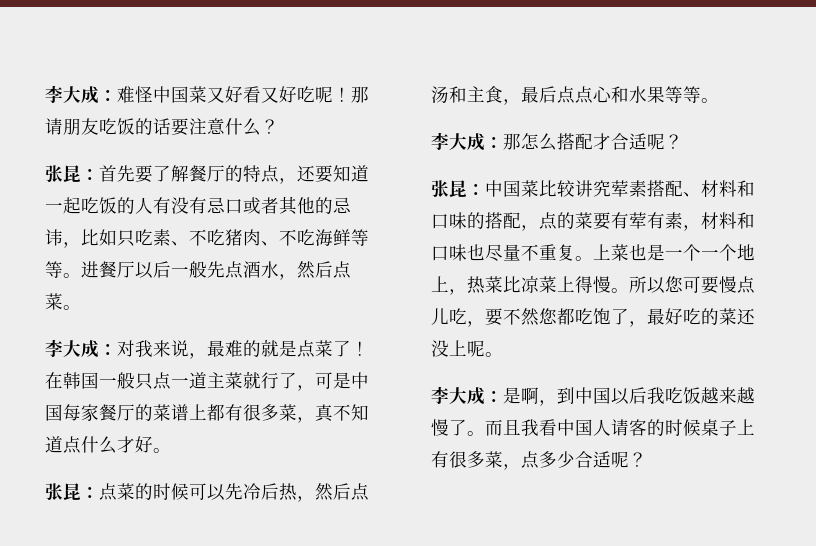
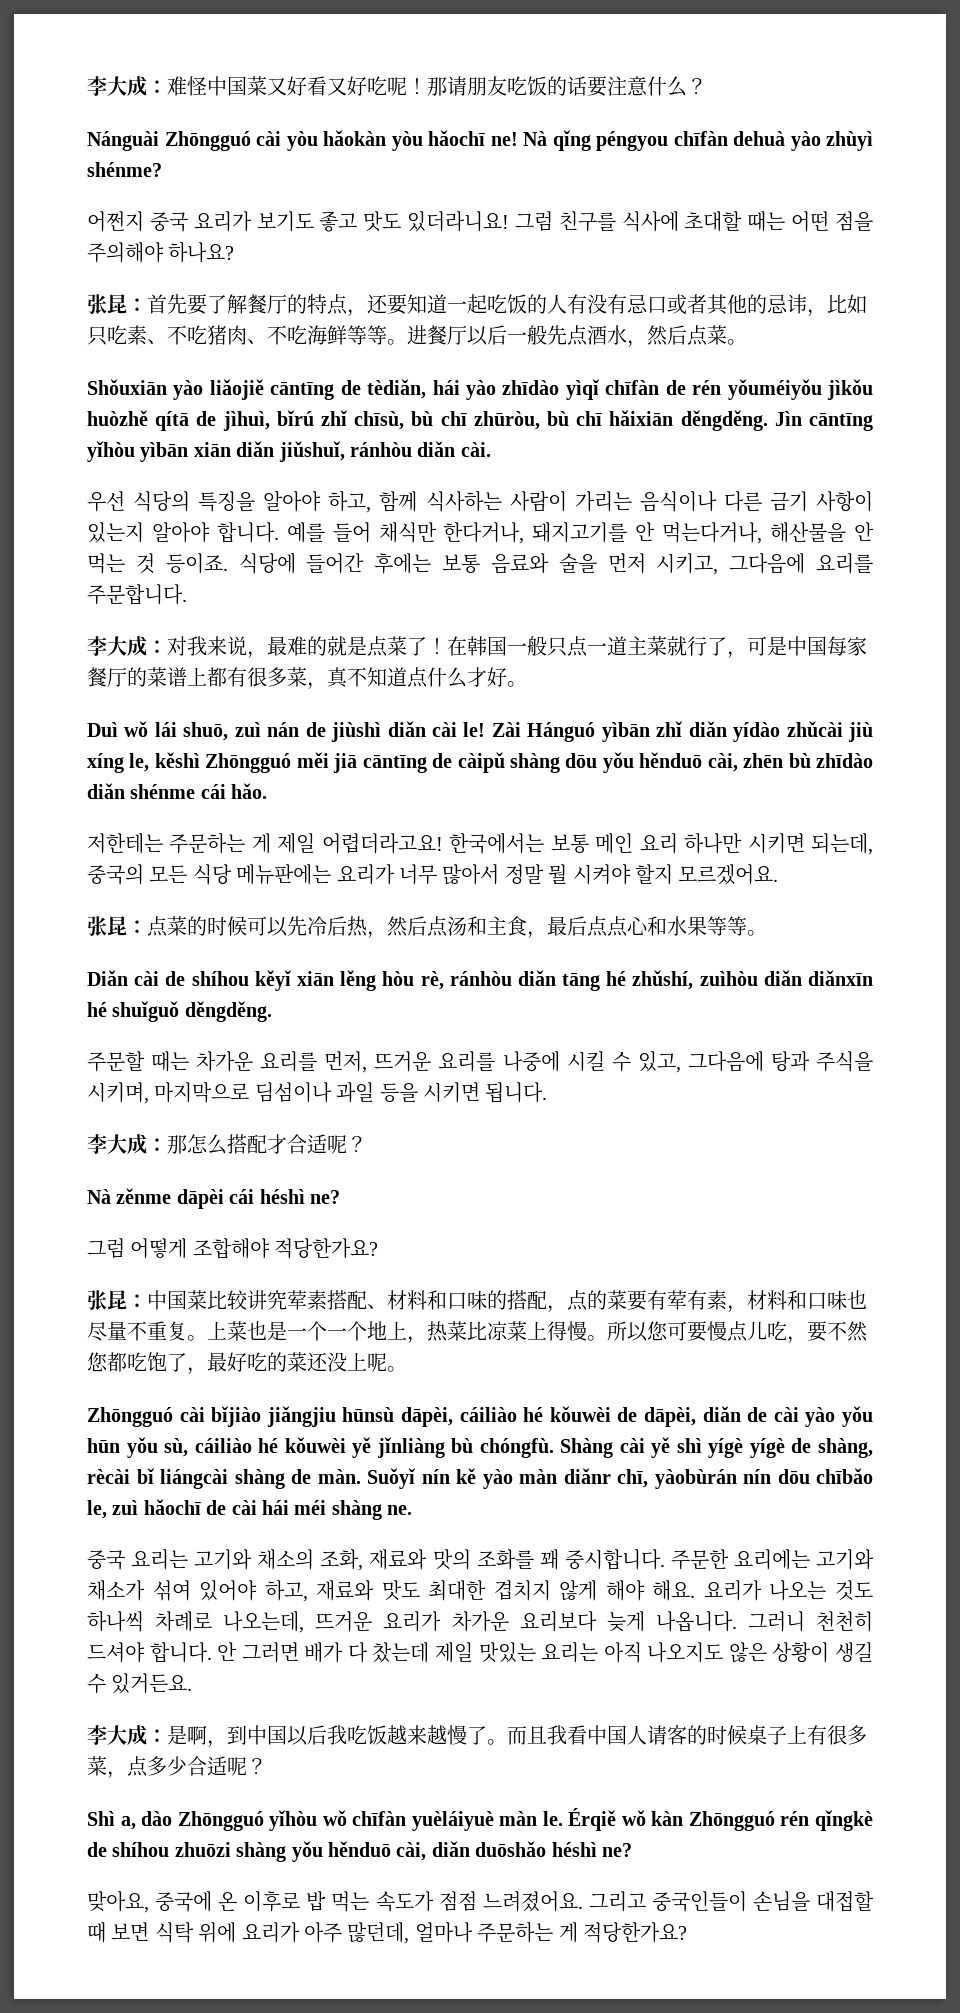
(279, 126) none -> [87,130,873,151] [87,162,162,177] [87,211,873,232] [87,242,235,263] // Nánguài Zhōngguó cài yòu hǎokàn yòu hǎochī ne! Nà qǐng péngyou chīfàn dehuà yào zhùyì shénme? // 어쩐지 중국 요리가 보기도 좋고 맛도 있더라니요! 그럼 친구를 식사에 초대할 때는 어떤 점을 주의해야 하나요?
(81, 307) none -> [87,379,874,400] [87,410,874,431] [87,441,491,462] [87,491,874,513] [87,522,874,544] [87,553,874,575] [87,584,187,605] // Shǒuxiān yào liǎojiě cāntīng de tèdiǎn, hái yào zhīdào yìqǐ chīfàn de rén yǒuméiyǒu jìkǒu huòzhě qítā de jìhuì, bǐrú zhǐ chīsù, bù chī zhūròu, bù chī hǎixiān děngděng. Jìn cāntīng yǐhòu yìbān xiān diǎn jiǔshuǐ, ránhòu diǎn cài. // 우선 식당의 특징을 알아야 하고, 함께 식사하는 사람이 가리는 음식이나 다른 금기 사항이 있는지 알아야 합니다. 예를 들어 채식만 한다거나, 돼지고기를 안 먹는다거나, 해산물을 안 먹는 것 등이죠. 식당에 들어간 후에는 보통 음료와 술을 먼저 시키고, 그다음에 요리를 주문합니다.
(171, 450) none -> [87,721,874,742] [87,752,873,773] [87,783,268,799] [87,833,874,855] [87,864,779,885] // Duì wǒ lái shuō, zuì nán de jiùshì diǎn cài le! Zài Hánguó yìbān zhǐ diǎn yídào zhǔcài jiù xíng le, kěshì Zhōngguó měi jiā cāntīng de càipǔ shàng dōu yǒu hěnduō cài, zhēn bù zhīdào diǎn shénme cái hǎo. // 저한테는 주문하는 게 제일 어렵더라고요! 한국에서는 보통 메인 요리 하나만 시키면 되는데, 중국의 모든 식당 메뉴판에는 요리가 너무 많아서 정말 뭘 시켜야 할지 모르겠어요.
(719, 100) none -> [87,970,873,991] [87,1001,272,1022] [87,1051,874,1073] [87,1082,548,1104] // Diǎn cài de shíhou kěyǐ xiān lěng hòu rè, ránhòu diǎn tāng hé zhǔshí, zuìhòu diǎn diǎnxīn hé shuǐguǒ děngděng. // 주문할 때는 차가운 요리를 먼저, 뜨거운 요리를 나중에 시킬 수 있고, 그다음에 탕과 주식을 시키며, 마지막으로 딤섬이나 과일 등을 시키면 됩니다.
(683, 141) none -> [87,1188,340,1209] [87,1238,379,1259] // Nà zěnme dāpèi cái héshì ne? // 그럼 어떻게 조합해야 적당한가요?
(503, 354) none -> [87,1406,874,1427] [87,1437,873,1458] [87,1468,873,1489] [87,1499,413,1520] [87,1549,875,1571] [87,1580,874,1602] [87,1611,874,1633] [87,1642,873,1663] [87,1673,193,1694] // Zhōngguó cài bǐjiào jiǎngjiu hūnsù dāpèi, cáiliào hé kǒuwèi de dāpèi, diǎn de cài yào yǒu hūn yǒu sù, cáiliào hé kǒuwèi yě jǐnliàng bù chóngfù. Shàng cài yě shì yígè yígè de shàng, rècài bǐ liángcài shàng de màn. Suǒyǐ nín kě yào màn diǎnr chī, yàobùrán nín dōu chībǎo le, zuì hǎochī de cài hái méi shàng ne. // 중국 요리는 고기와 채소의 조화, 재료와 맛의 조화를 꽤 중시합니다. 주문한 요리에는 고기와 채소가 섞여 있어야 하고, 재료와 맛도 최대한 겹치지 않게 해야 해요. 요리가 나오는 것도 하나씩 차례로 나오는데, 뜨거운 요리가 차가운 요리보다 늦게 나옵니다. 그러니 천천히 드셔야 합니다. 안 그러면 배가 다 찼는데 제일 맛있는 요리는 아직 나오지도 않은 상황이 생길 수 있거든요.
(647, 459) none -> [87,1808,873,1831] [87,1841,632,1862] [87,1891,875,1913] [87,1922,687,1944] // Shì a, dào Zhōngguó yǐhòu wǒ chīfàn yuèláiyuè màn le. Érqiě wǒ kàn Zhōngguó rén qǐngkè de shíhou zhuōzi shàng yǒu hěnduō cài, diǎn duōshǎo héshì ne? // 맞아요, 중국에 온 이후로 밥 먹는 속도가 점점 느려졌어요. 그리고 중국인들이 손님을 대접할 때 보면 식탁 위에 요리가 아주 많던데, 얼마나 주문하는 게 적당한가요?

